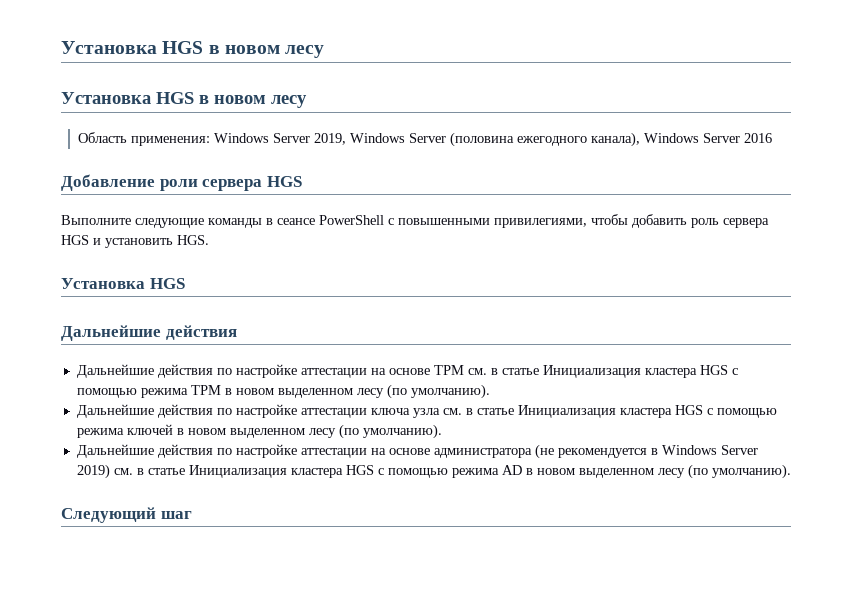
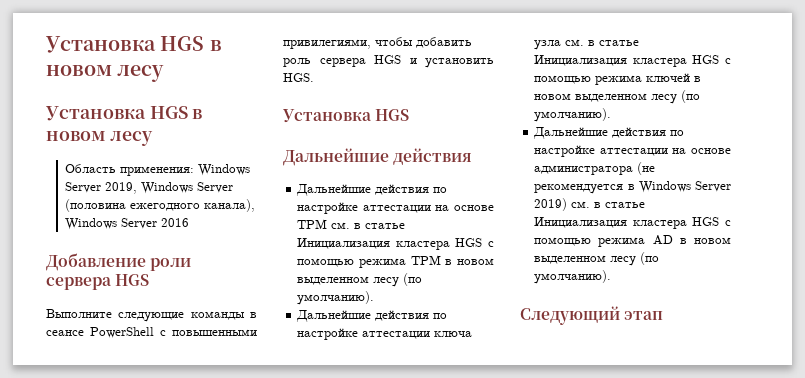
[160,511,192,519] шаг -> [624,311,664,320] этап

